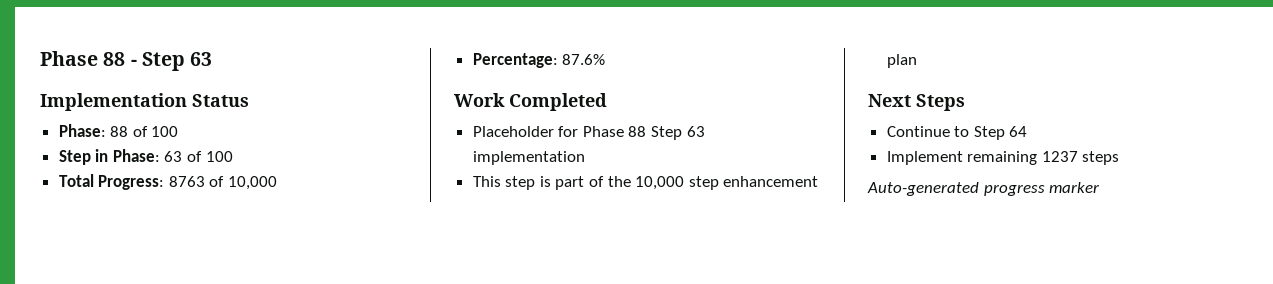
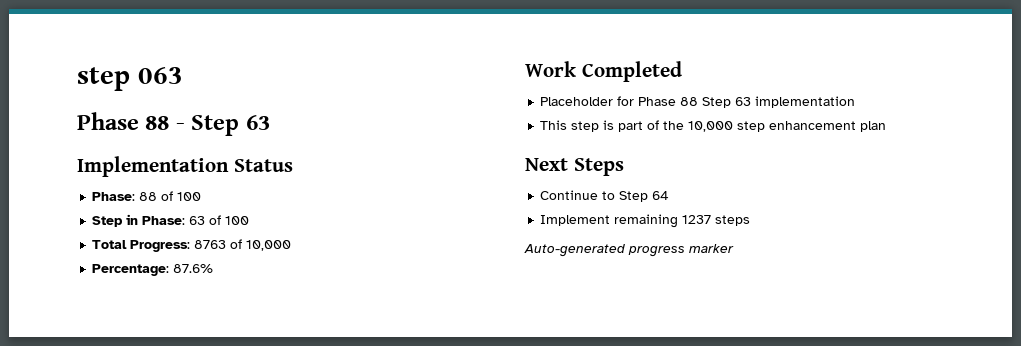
(40, 58) none -> [77,67,183,91] step 063 //

